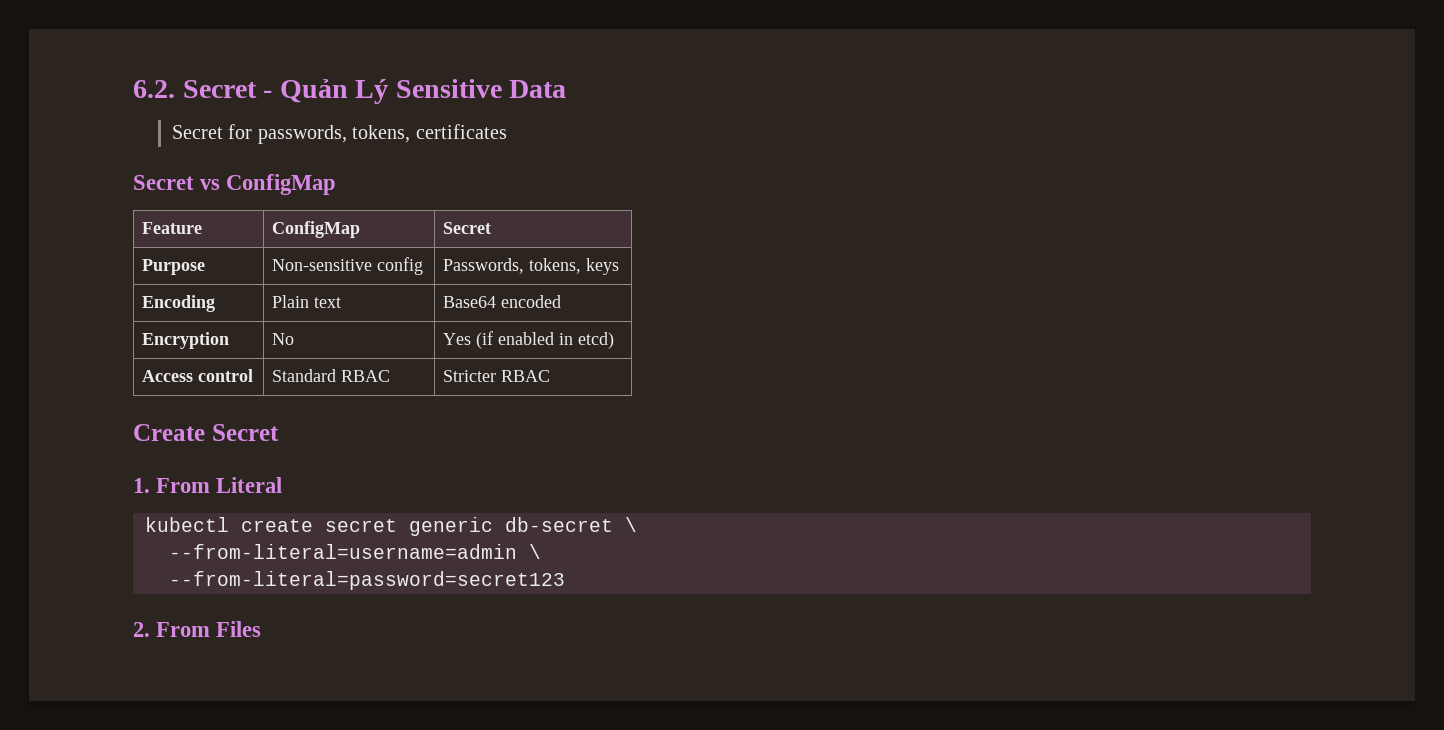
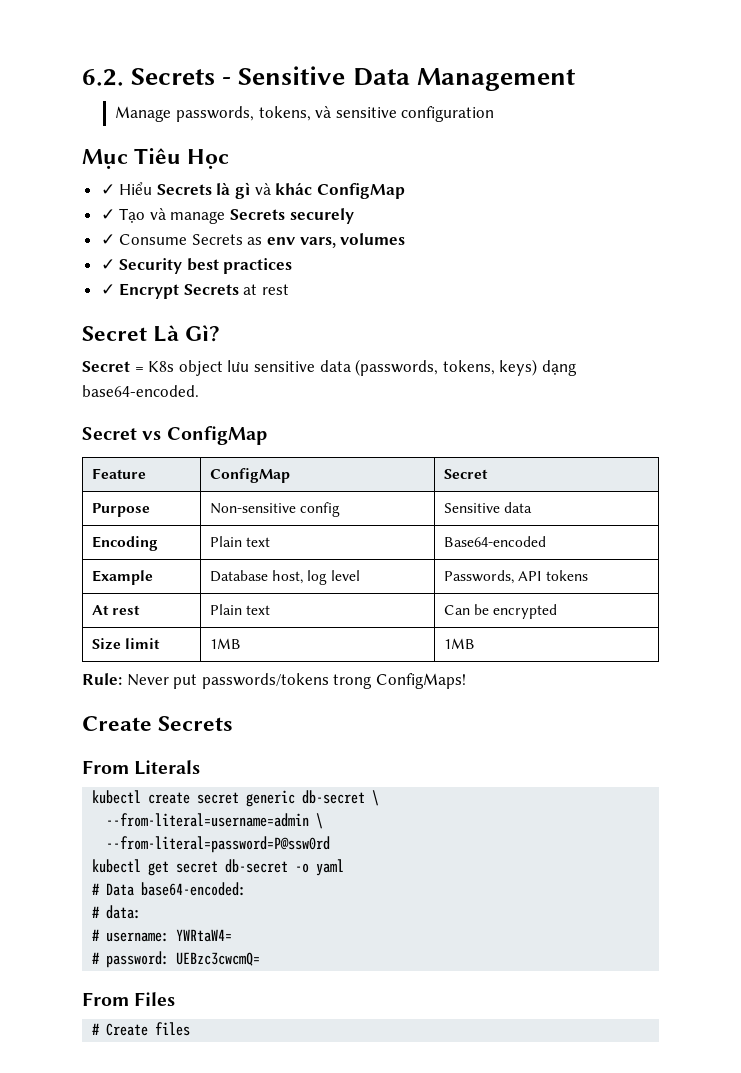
[182,79,567,104] [172,124,507,144] Secret - Quản Lý Sensitive Data // Secret for passwords, tokens, certificates -> [131,66,576,91] [115,106,495,122] [82,148,230,169] [100,182,405,199] [100,208,354,224] [100,233,406,248] [100,258,293,274] [100,283,290,299] [82,325,221,342] [82,359,577,376] [82,385,199,397] Secrets - Sensitive Data Management // Manage passwords, tokens, và sensitive configuration // Mục Tiêu Học // ✓ Hiểu Secrets là gì và khác ConfigMap // ✓ Tạo và manage Secrets securely // ✓ Consume Secrets as env vars, volumes // ✓ Security best practices // ✓ Encrypt Secrets at rest // Secret Là Gì? // Secret = K8s object lưu sensitive data (passwords, tokens, keys) dạng base64-encoded.
[442,258,619,275] Passwords, tokens, keys -> [443,502,532,513] Sensitive data
[442,295,561,308] [141,332,229,349] [271,333,294,345] [442,331,614,349] [141,369,253,382] [271,369,390,382] [442,370,550,382] [133,424,279,441] [133,477,283,493] Base64 encoded // Encryption | No | Yes (if enabled in etcd) // Access control | Standard RBAC | Stricter RBAC // Create Secret // 1. From Literal -> [443,536,546,547] [91,570,153,585] [209,570,361,585] [443,570,588,584] [91,605,140,615] [209,604,270,615] [443,604,557,619] [91,638,160,650] [209,638,241,649] [443,638,475,649] [82,673,466,689] [82,716,234,731] [82,760,201,775] Base64-encoded // Example | Database host, log level | Passwords, API tokens // At rest | Plain text | Can be encrypted // Size limit | 1MB | 1MB // Rule: Never put passwords/tokens trong ConfigMaps! // Create Secrets // From Literals
[169,571,565,590] [133,622,150,637] --from-literal=password=secret123 // 2. -> [106,836,331,853] [92,859,345,876] [92,882,247,896] [92,905,142,919] [92,929,233,942] [92,951,261,968] --from-literal=password=P@ssw0rd // kubectl get secret db-secret -o yaml // # Data base64-encoded: // # data: // # username: YWRtaW4= // # password: UEBzc3cwcmQ= //
(262, 629) none -> [92,1022,191,1036] // # Create files

